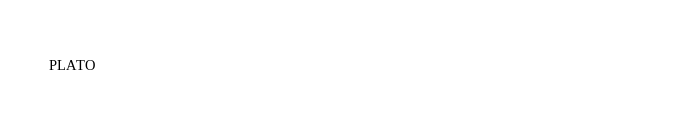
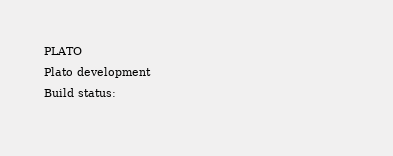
(95, 65) none -> [44,67,151,78] [44,88,116,97] // Plato development // Build status:

